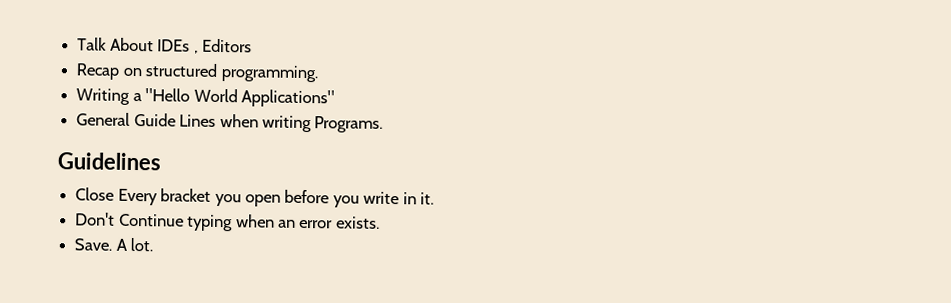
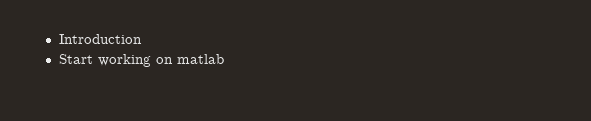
[77,37,252,54] [76,63,318,83] [76,88,335,108] [76,112,384,133] [57,152,161,171] [75,187,435,208] [75,212,380,232] [74,237,154,252] Talk About IDEs , Editors // Recap on structured programming. // Writing a "Hello World Applications" // General Guide Lines when writing Programs. // Guidelines // Close Every bracket you open before you write in it. // Don't Continue typing when an error exists. // Save. A lot. -> [58,34,142,44] [58,54,224,67] Introduction // Start working on matlab

